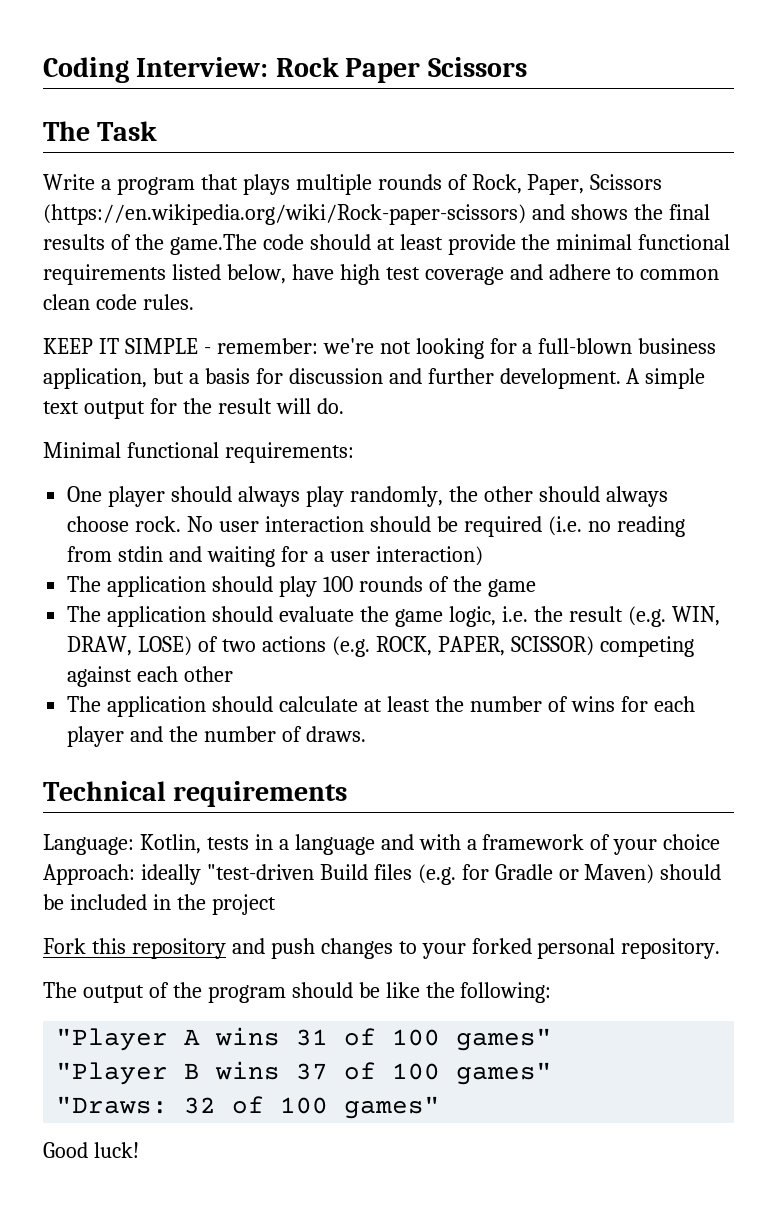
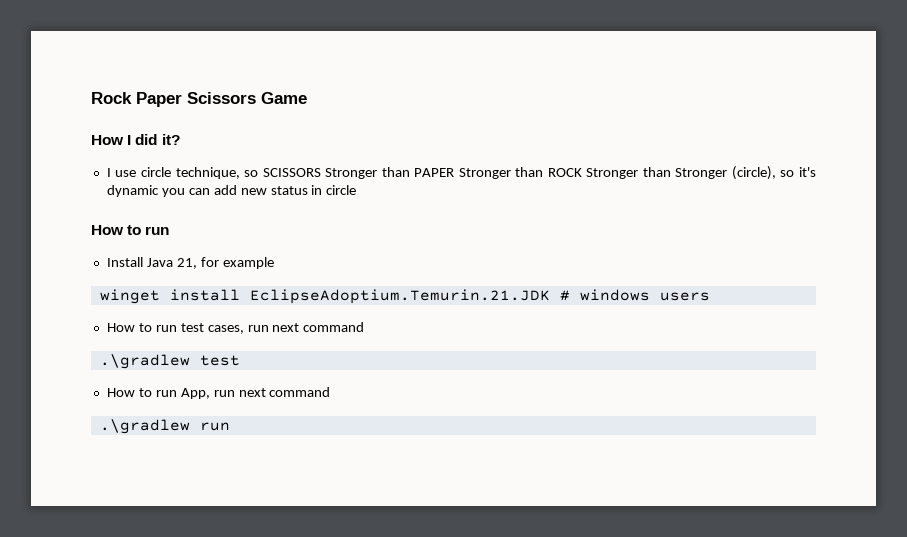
[43,57,269,83] Coding Interview: -> (91, 98) none
[43,121,158,141] [43,174,663,195] [43,204,710,225] [43,234,731,255] [43,264,720,285] [43,294,194,310] [43,338,717,359] [43,368,706,389] [43,398,344,419] [43,442,354,463] [67,486,668,507] [67,516,685,537] [67,546,483,567] [67,576,536,597] [67,606,720,627] [67,636,694,657] [67,666,234,687] [67,696,695,717] [67,726,366,747] [43,781,348,807] [43,834,721,855] [43,864,722,885] [43,894,276,915] [43,938,721,959] [43,982,552,1003] [56,1027,553,1051] [56,1061,553,1085] [56,1096,441,1119] [43,1142,139,1158] // The Task // Write a program that plays multiple rounds of Rock, Paper, Scissors (https://en.wikipedia.org/wiki/Rock-paper-scissors) and shows the final results of the game.The code should at least provide the minimal functional requirements listed below, have high test coverage and adhere to common clean code rules. // KEEP IT SIMPLE - remember: we're not looking for a full-blown business application, but a basis for discussion and further development. A simple text output for the result will do. // Minimal functional requirements: // One player should always play randomly, the other should always choose rock. No user interaction should be required (i.e. no reading from stdin and waiting for a user interaction) // The application should play 100 rounds of the game // The application should evaluate the game logic, i.e. the result (e.g. WIN, DRAW, LOSE) of two actions (e.g. ROCK, PAPER, SCISSOR) competing against each other // The application should calculate at least the number of wins for each player and the number of draws. // Technical requirements // Language: Kotlin, tests in a language and with a framework of your choice Approach: ideally "test-driven Build files (e.g. for Gradle or Maven) should be included in the project // Fork this repository and push changes to your forked personal repository. // The output of the program should be like the following: // "Player A wins 31 of 100 games" // "Player B wins 37 of 100 games" // "Draws: 32 of 100 games" // Good luck! -> [261,92,307,104] [91,134,180,145] [106,166,816,180] [106,185,357,197] [91,225,170,235] [106,257,274,269] [99,289,710,304] [106,322,365,334] [99,354,240,369] [106,387,331,399] [99,419,230,434] Game // How I did it? // I use circle technique, so SCISSORS Stronger than PAPER Stronger than ROCK Stronger than Stronger (circle), so it's dynamic you can add new status in circle // How to run // Install Java 21, for example // winget install EclipseAdoptium.Temurin.21.JDK # windows users // How to run test cases, run next command // .\gradlew test // How to run App, run next command // .\gradlew run

